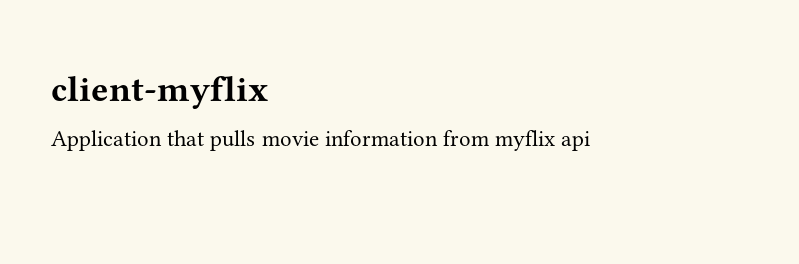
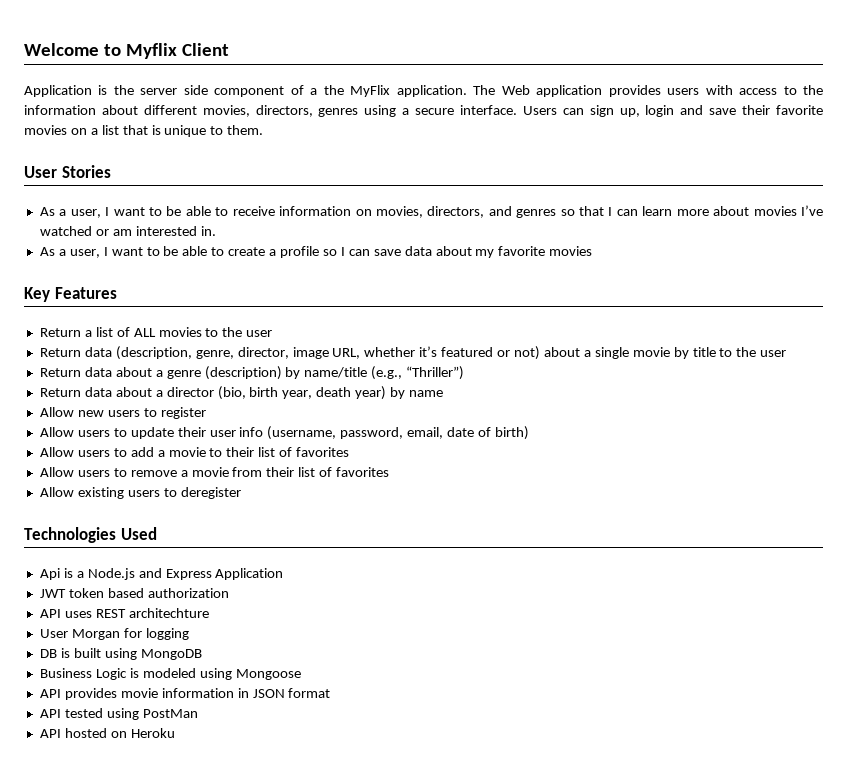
[51,76,268,109] [51,130,591,151] client-myflix // Application that pulls movie information from myflix api -> [24,43,229,59] [24,85,824,97] [24,105,824,117] [24,125,264,137] [24,165,111,178] [39,205,824,218] [39,226,216,236] [39,246,593,258] [24,287,117,302] [39,327,273,337] [39,346,787,360] [39,366,465,380] [39,386,444,400] [39,407,206,419] [39,426,529,440] [39,447,350,457] [39,467,390,477] [39,487,241,499] [24,527,157,543] [39,568,284,580] [39,588,229,598] [39,608,209,618] [39,628,189,640] [39,648,202,660] [39,668,301,680] [39,688,331,700] [39,708,198,720] [39,728,175,738] Welcome to Myflix Client // Application is the server side component of a the MyFlix application. The Web application provides users with access to the information about different movies, directors, genres using a secure interface. Users can sign up, login and save their favorite movies on a list that is unique to them. // User Stories // As a user, I want to be able to receive information on movies, directors, and genres so that I can learn more about movies I’ve watched or am interested in. // As a user, I want to be able to create a profile so I can save data about my favorite movies // Key Features // Return a list of ALL movies to the user // Return data (description, genre, director, image URL, whether it’s featured or not) about a single movie by title to the user // Return data about a genre (description) by name/title (e.g., “Thriller”) // Return data about a director (bio, birth year, death year) by name // Allow new users to register // Allow users to update their user info (username, password, email, date of birth) // Allow users to add a movie to their list of favorites // Allow users to remove a movie from their list of favorites // Allow existing users to deregister // Technologies Used // Api is a Node.js and Express Application // JWT token based authorization // API uses REST architechture // User Morgan for logging // DB is built using MongoDB // Business Logic is modeled using Mongoose // API provides movie information in JSON format // API tested using PostMan // API hosted on Heroku

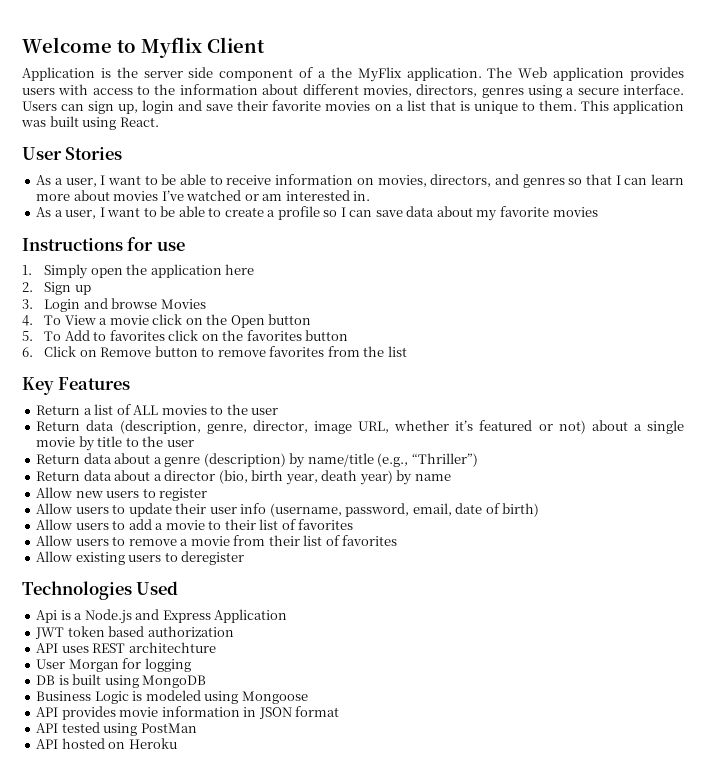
(264, 130) none -> [580,100,684,114] [21,116,159,130] This application was built using React.
(593, 251) none -> [22,237,185,251] [22,264,255,279] [22,282,91,295] [22,298,206,312] [22,314,312,328] [22,330,349,341] [22,346,407,357] // Instructions for use // 1. Simply open the application here // 2. Sign up // 3. Login and browse Movies // 4. To View a movie click on the Open button // 5. To Add to favorites click on the favorites button // 6. Click on Remove button to remove favorites from the list

